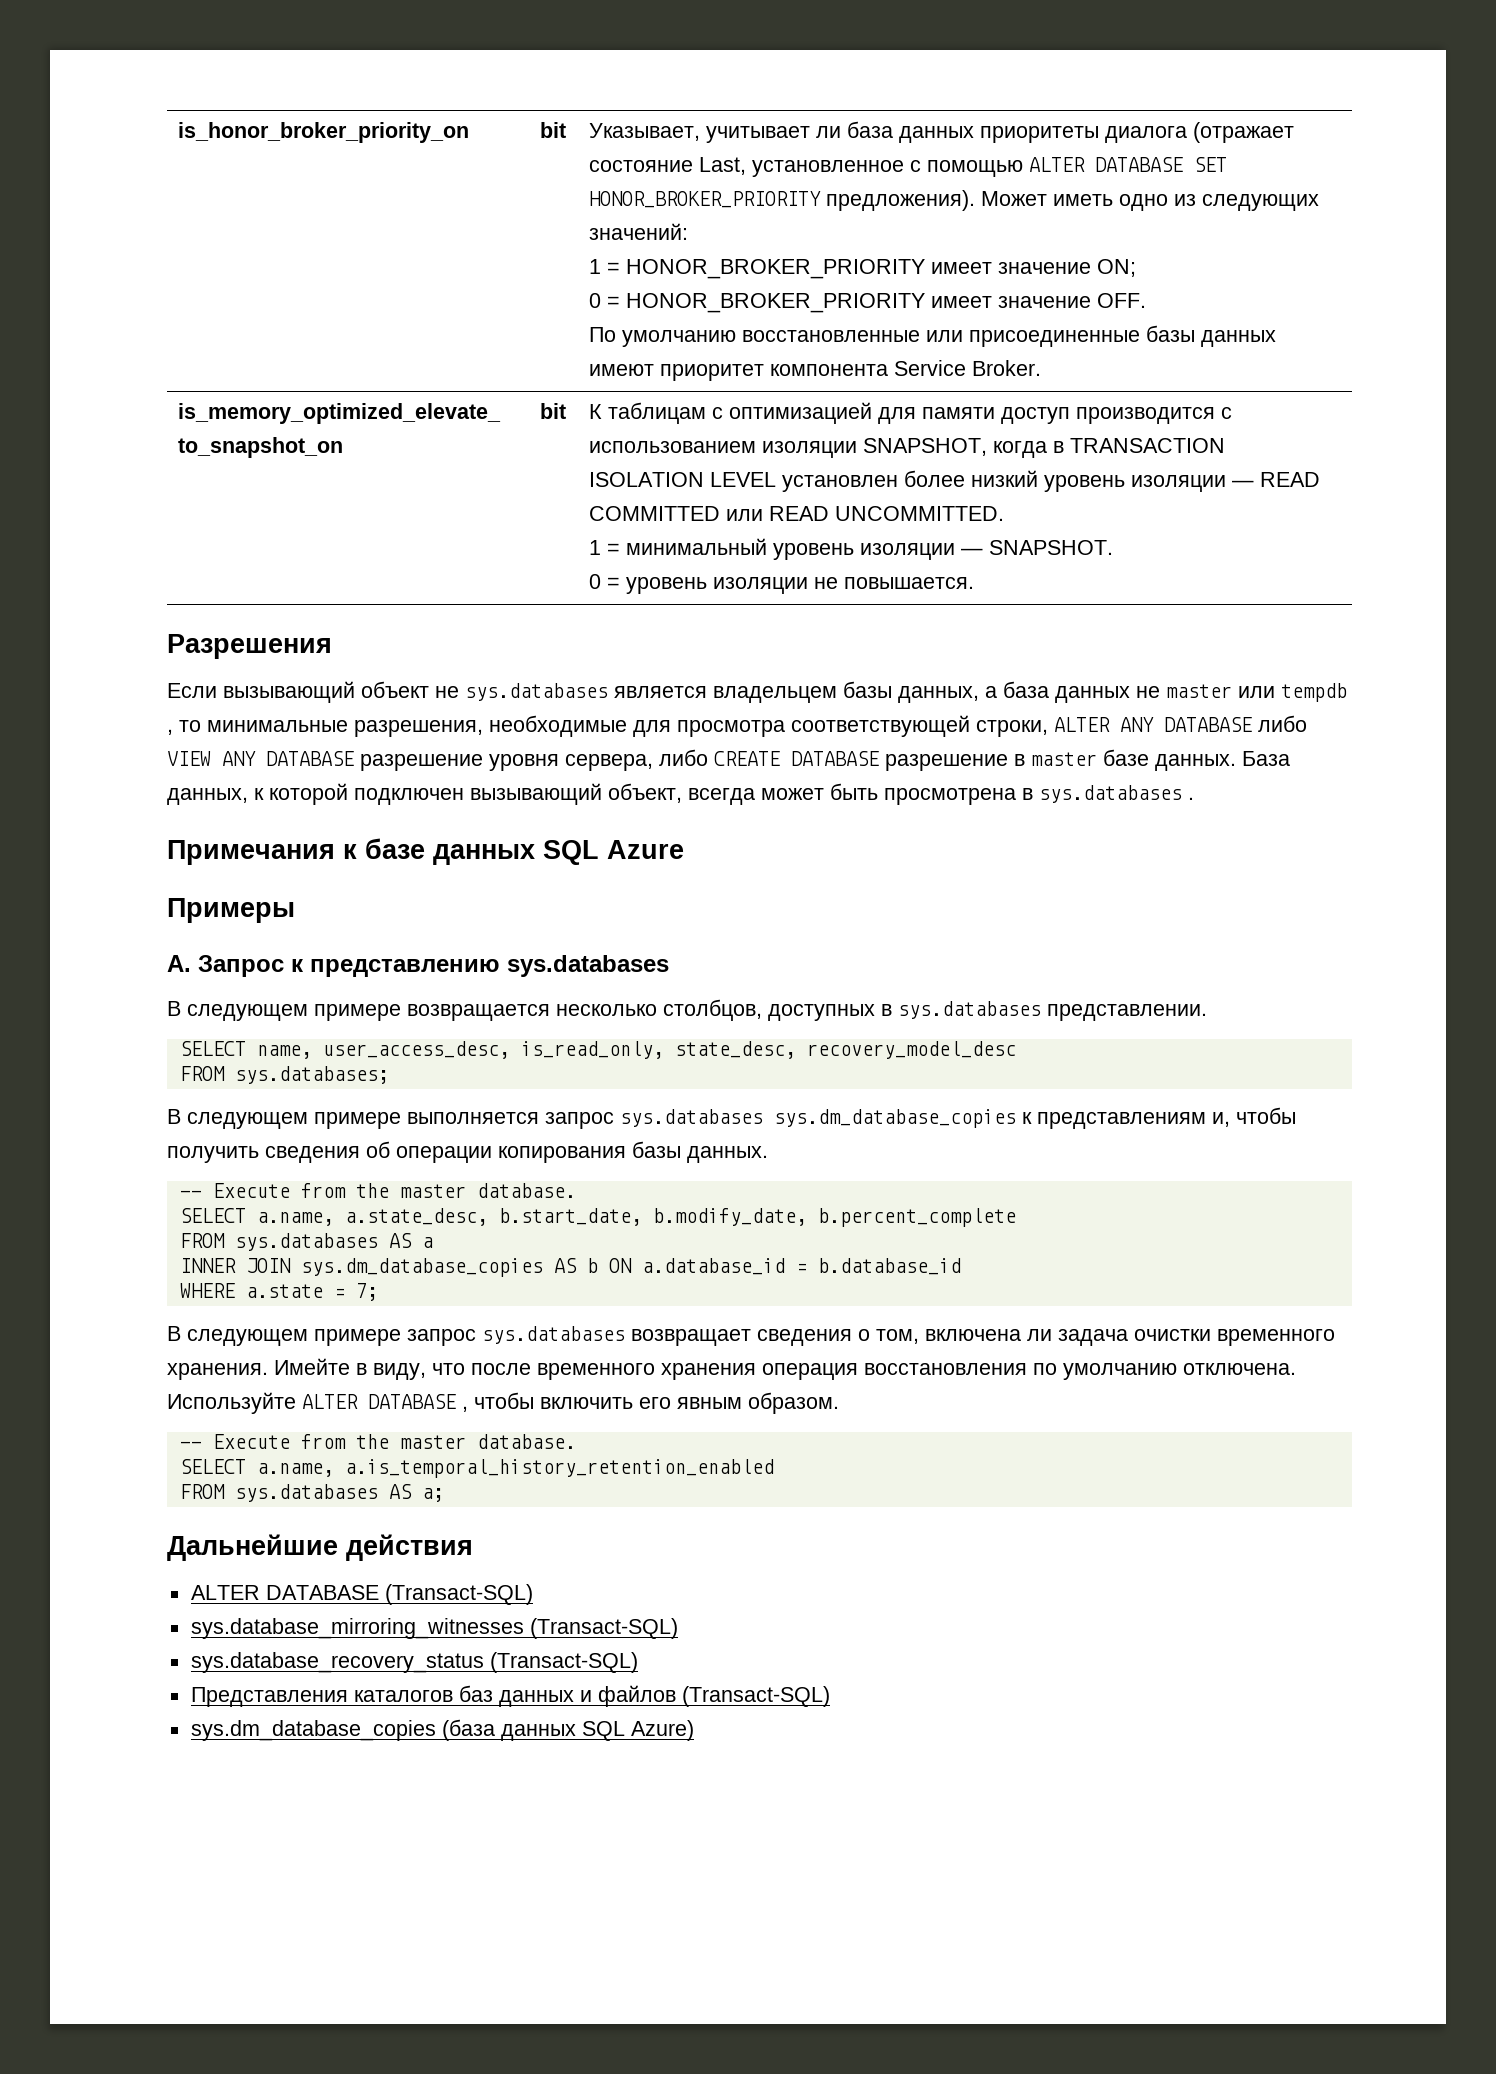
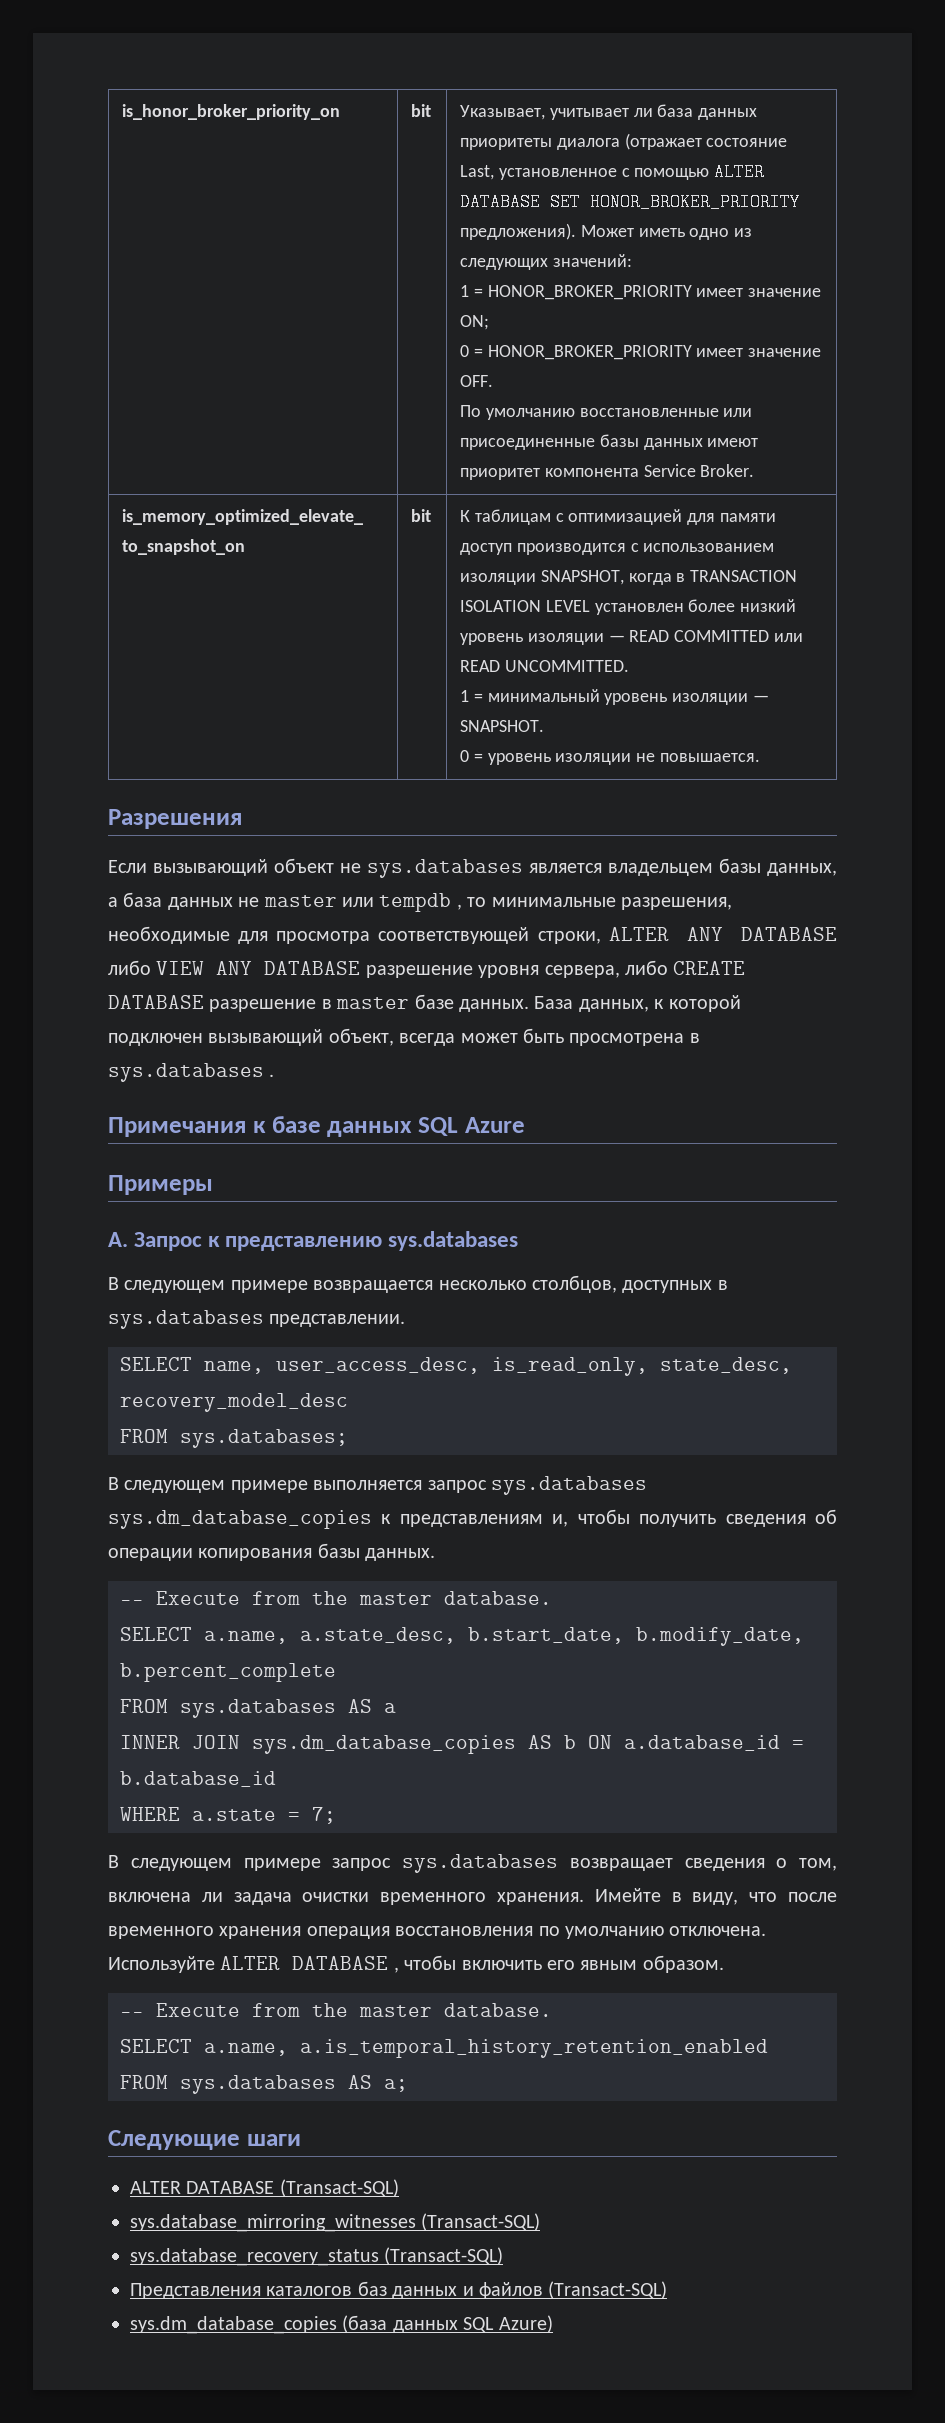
[167,1534,473,1561] Дальнейшие действия -> [108,2130,301,2150] Следующие шаги

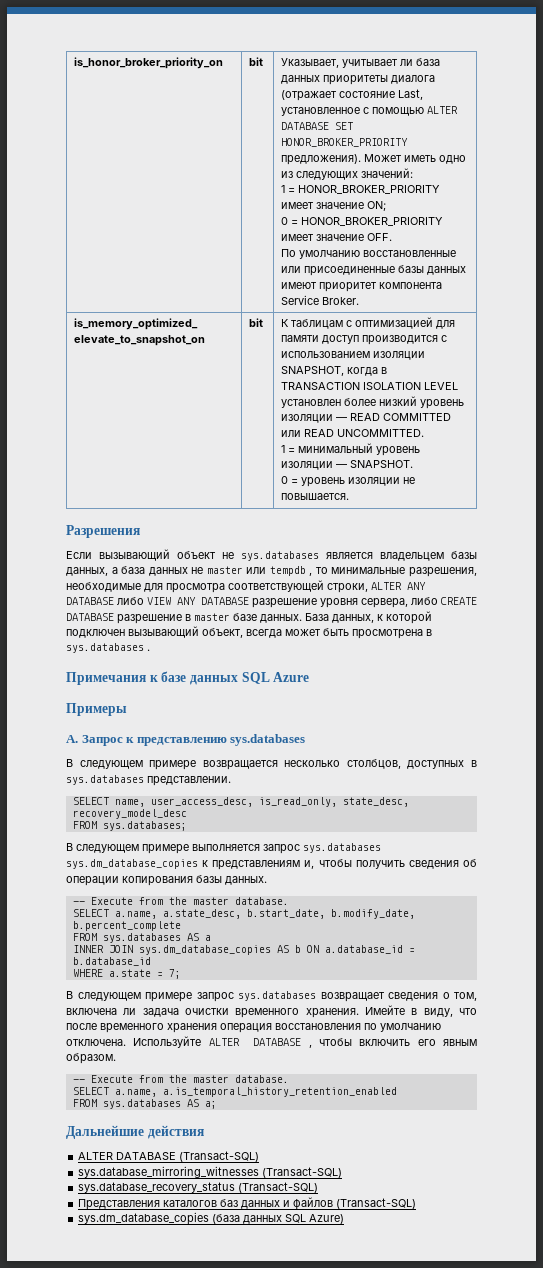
[108,2130,301,2150] Следующие шаги -> [66,1125,204,1139] Дальнейшие действия

